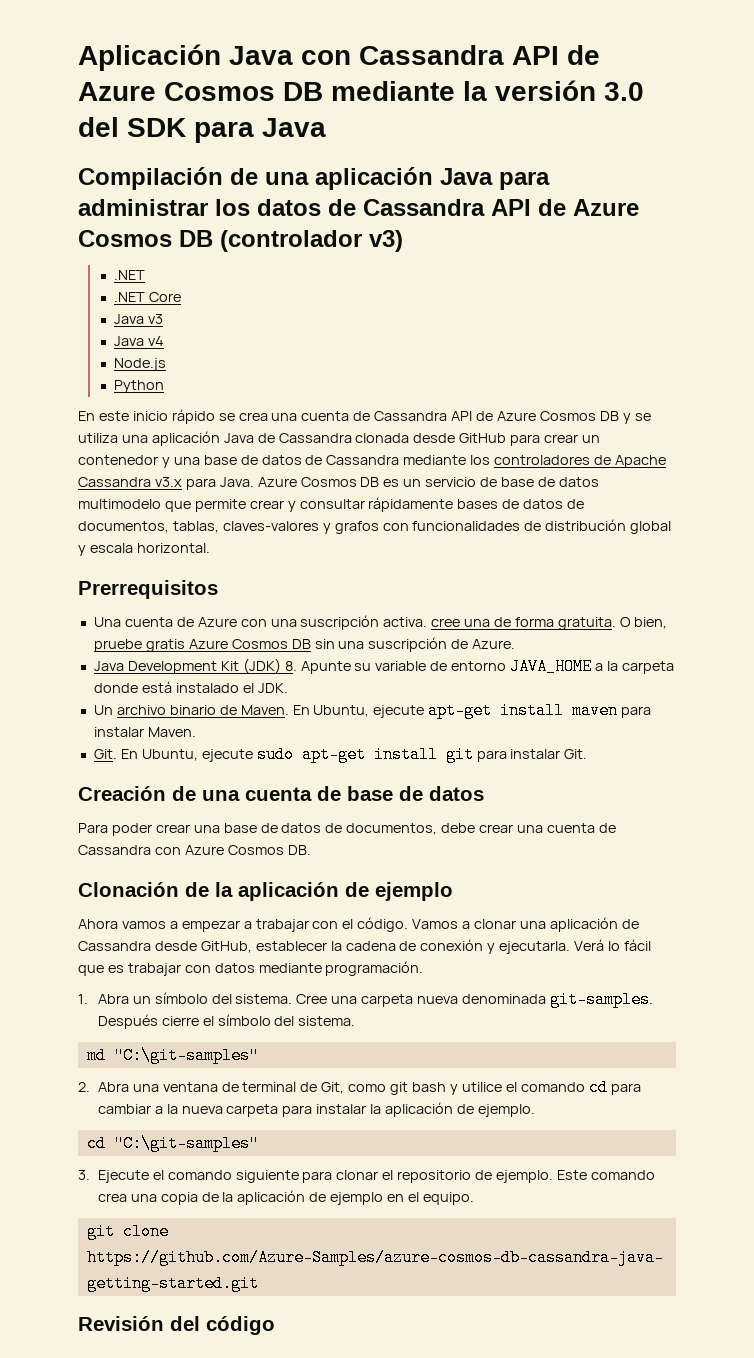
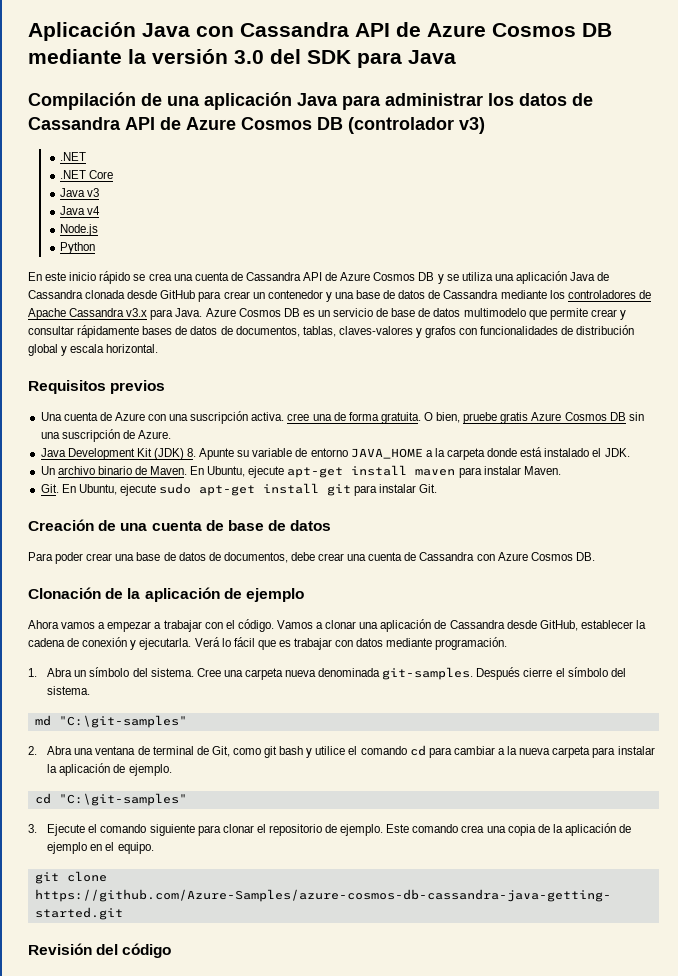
[78,580,218,599] Prerrequisitos -> [28,380,166,394] Requisitos previos

